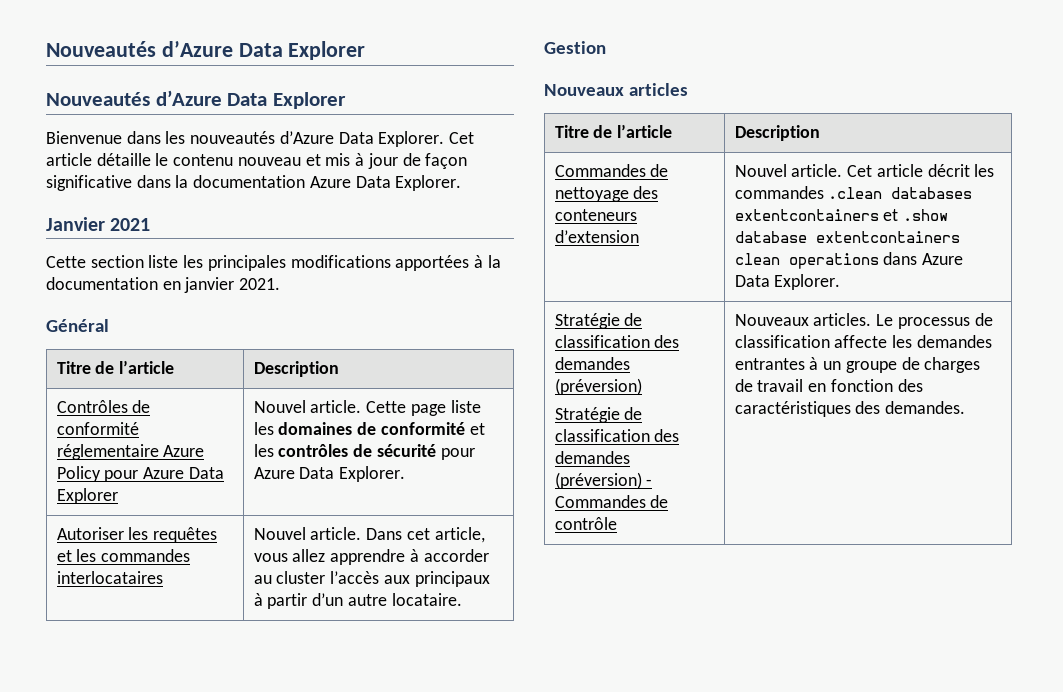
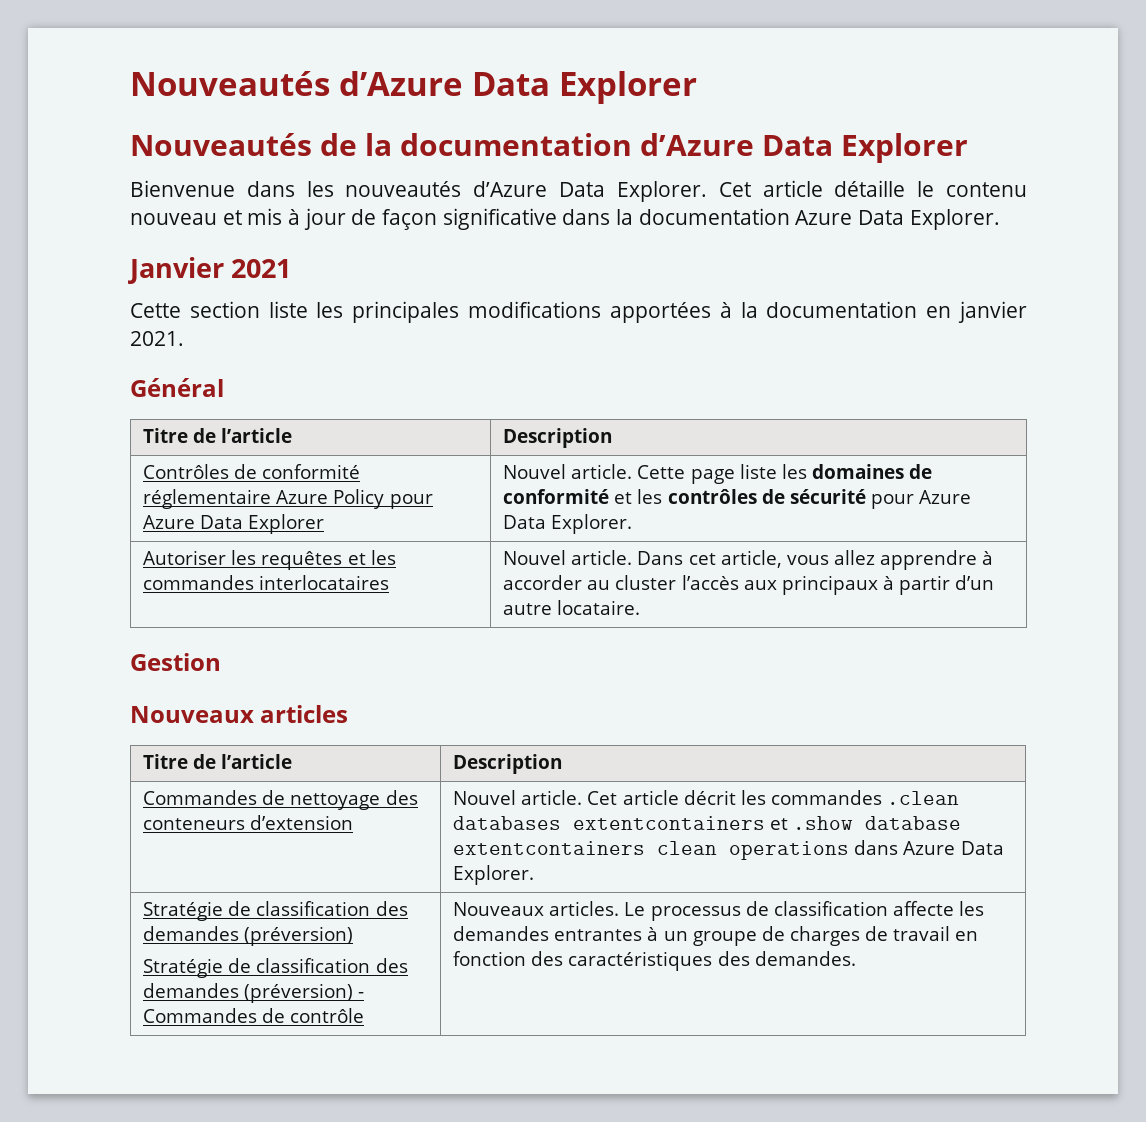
(150, 99) none -> [320,133,632,156] de la documentation

